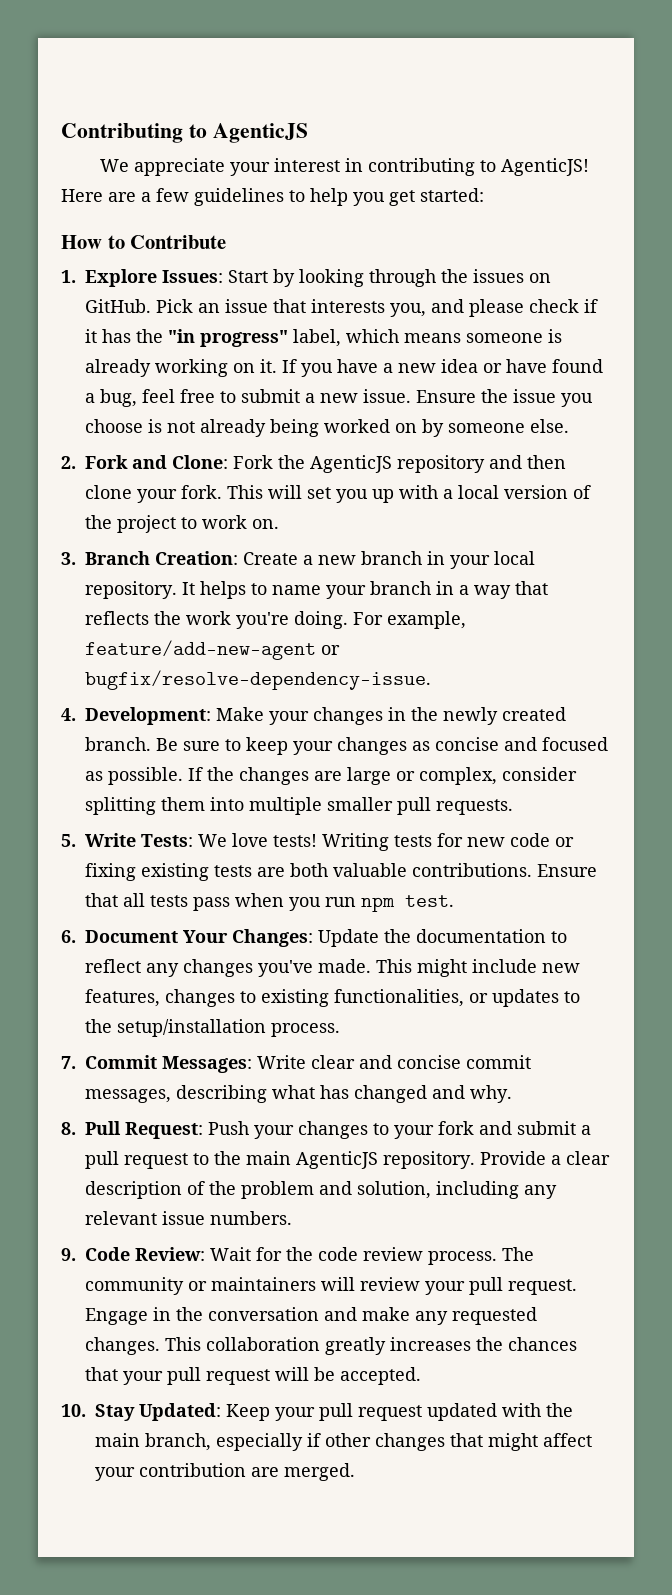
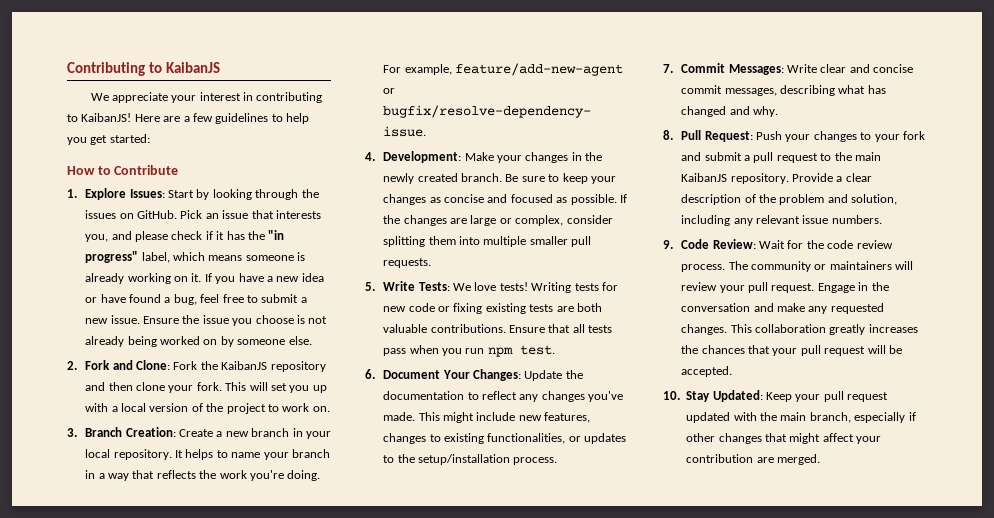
[212,123,308,143] AgenticJS -> [165,62,220,73] KaibanJS
[501,158,590,176] AgenticJS! -> [81,113,132,122] KaibanJS!
[310,455,392,473] AgenticJS -> [221,361,268,370] KaibanJS
[296,1151,378,1169] AgenticJS -> [681,173,728,182] KaibanJS

